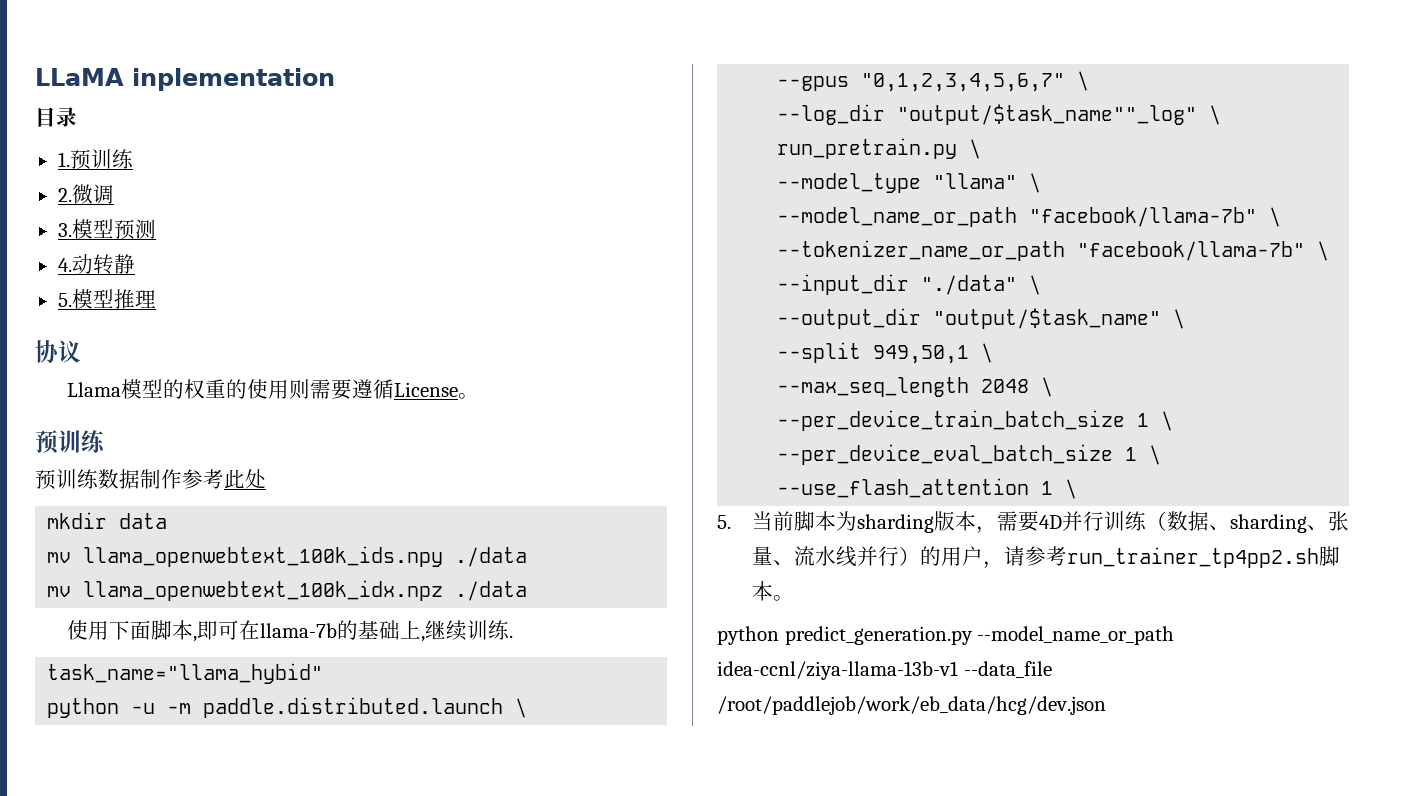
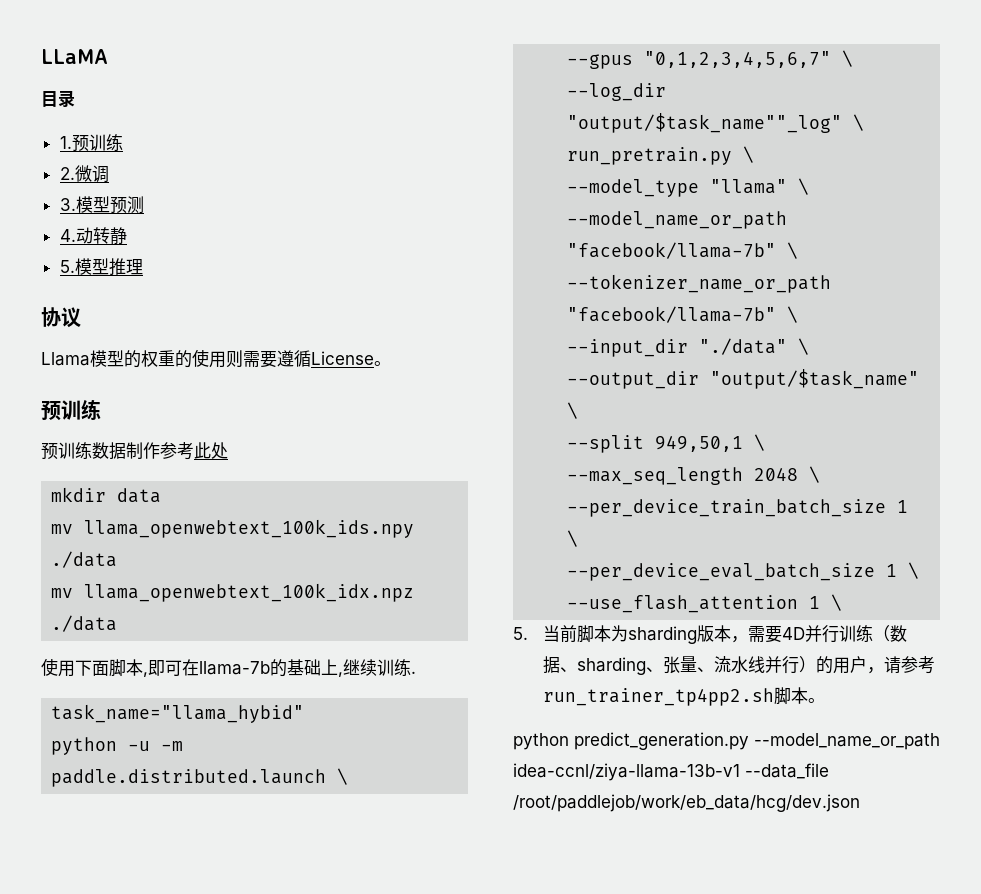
[132,68,335,91] inplementation -> (108, 56) none

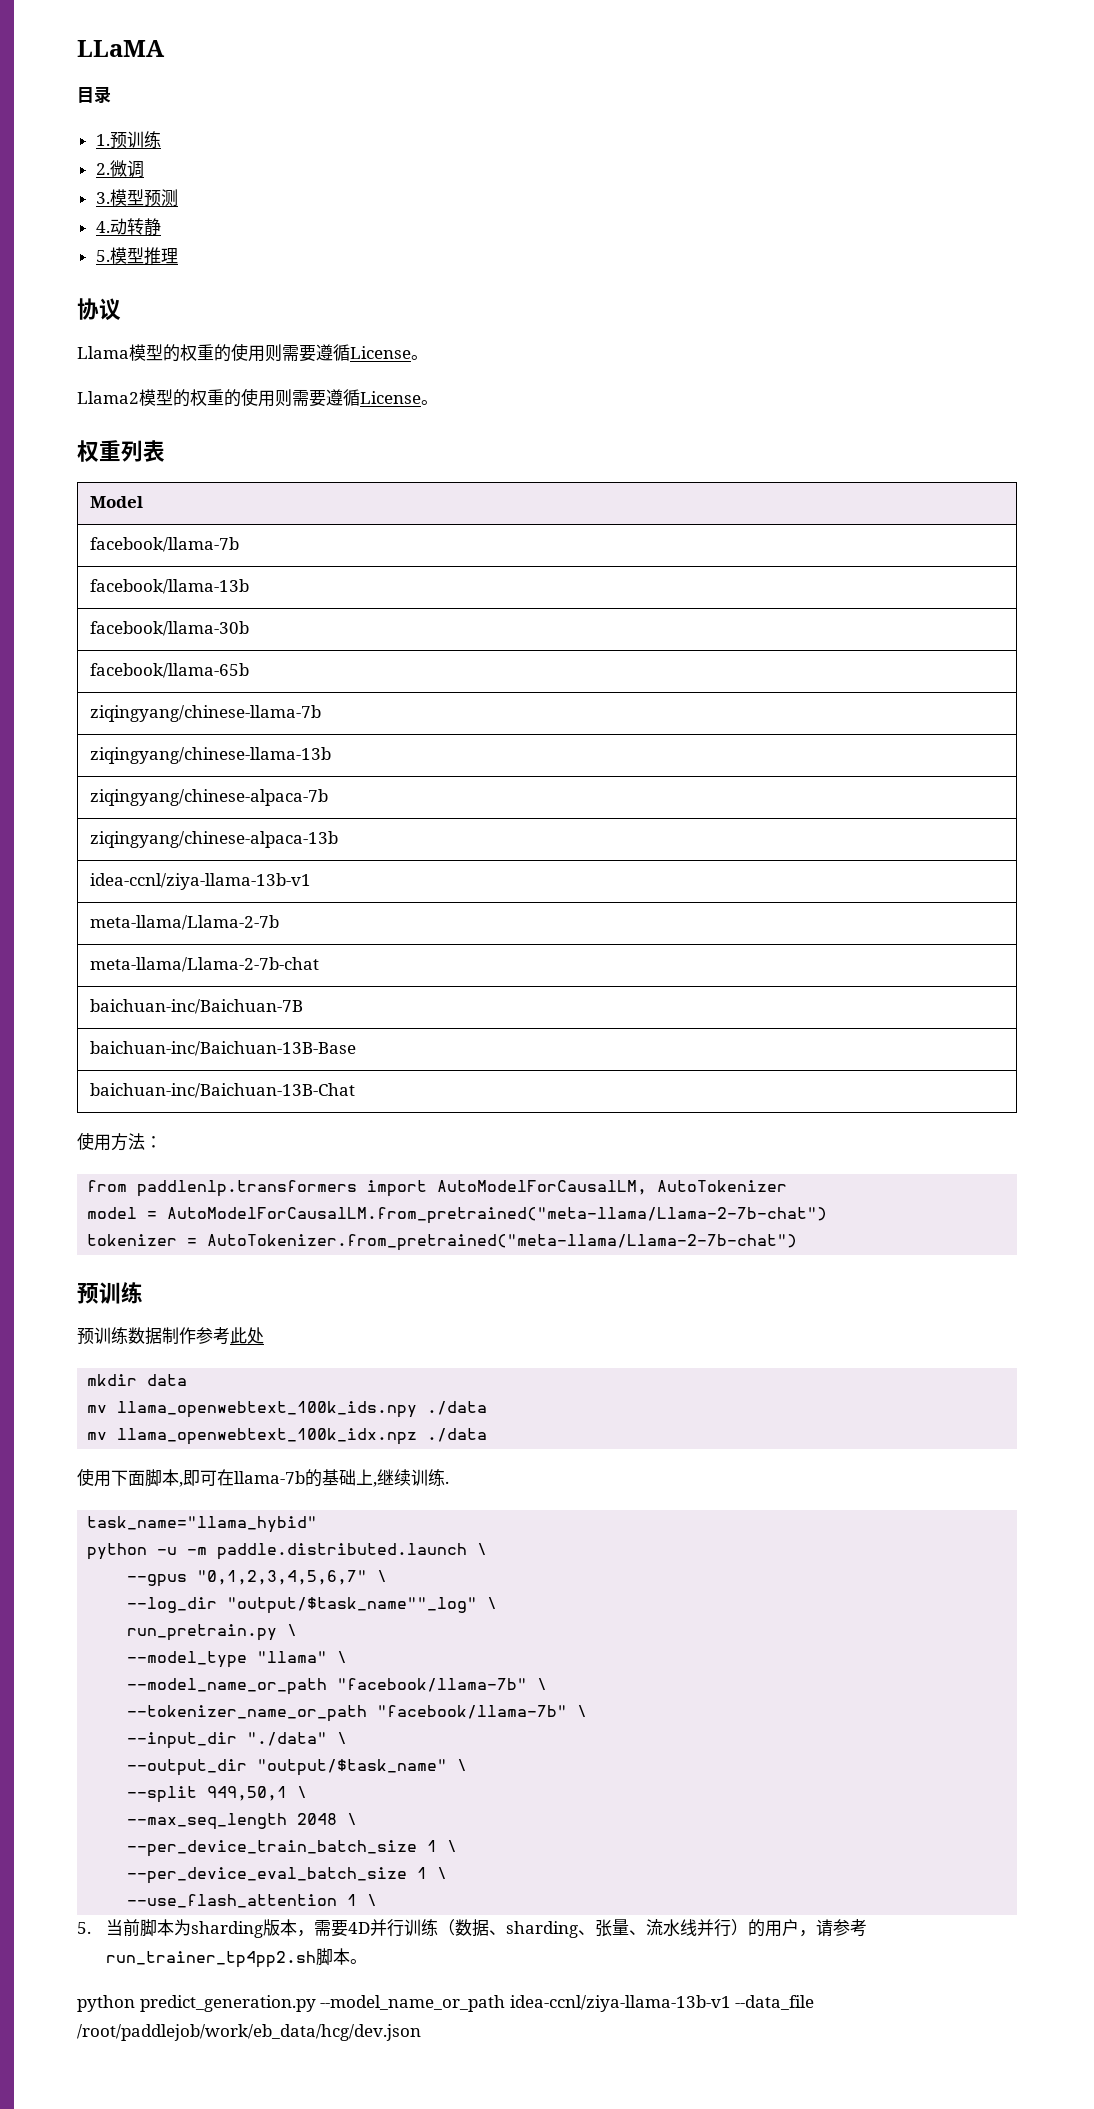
(391, 363) none -> [77,388,438,407] [77,440,165,462] [89,496,143,508] [89,537,239,552] [89,579,249,594] [89,621,249,636] [89,663,249,678] [89,705,321,722] [89,747,331,764] [89,789,328,806] [89,831,338,848] [89,873,311,890] [89,915,279,930] [89,957,319,972] [89,999,303,1014] [89,1041,356,1056] [89,1083,355,1098] [77,1132,162,1151] [87,1180,788,1197] [87,1207,828,1224] [87,1234,798,1251] // Llama2模型的权重的使用则需要遵循License。 // 权重列表 // Model // facebook/llama-7b // facebook/llama-13b // facebook/llama-30b // facebook/llama-65b // ziqingyang/chinese-llama-7b // ziqingyang/chinese-llama-13b // ziqingyang/chinese-alpaca-7b // ziqingyang/chinese-alpaca-13b // idea-ccnl/ziya-llama-13b-v1 // meta-llama/Llama-2-7b // meta-llama/Llama-2-7b-chat // baichuan-inc/Baichuan-7B // baichuan-inc/Baichuan-13B-Base // baichuan-inc/Baichuan-13B-Chat // 使用方法： // from paddlenlp.transformers import AutoModelForCausalLM, AutoTokenizer // model = AutoModelForCausalLM.from_pretrained("meta-llama/Llama-2-7b-chat") // tokenizer = AutoTokenizer.from_pretrained("meta-llama/Llama-2-7b-chat")

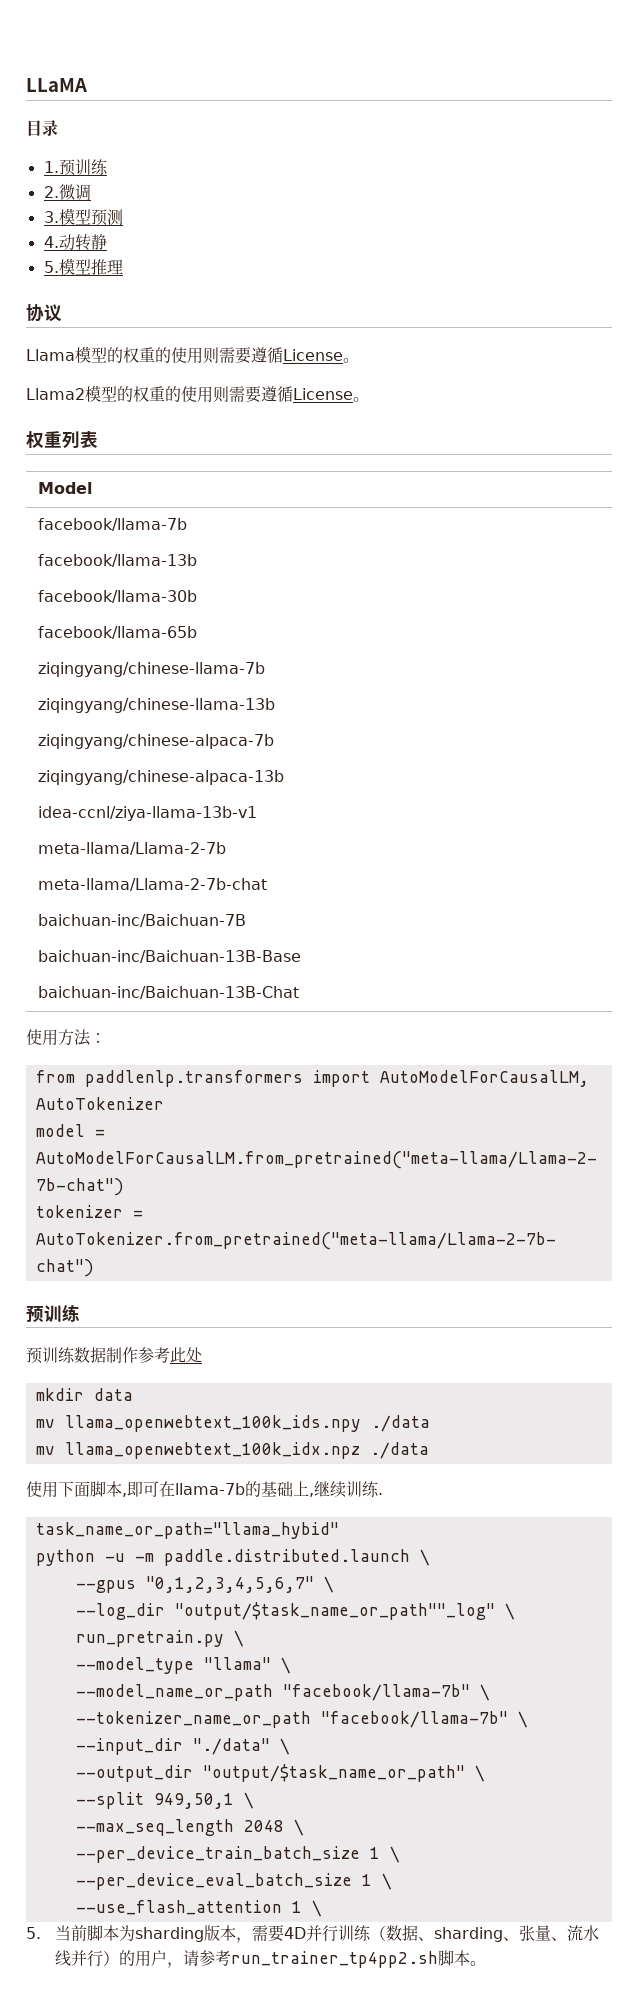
[87,1516,318,1533] task_name="llama_hybid" -> [35,1522,339,1539] task_name_or_path="llama_hybid"
[227,1597,478,1614] "output/$task_name""_log" -> [174,1602,495,1620] "output/$task_name_or_path""_log"
[257,1759,448,1776] "output/$task_name" -> [202,1764,465,1782] "output/$task_name_or_path"
[77,1995,815,2012] [77,2024,421,2041] // python predict_generation.py --model_name_or_path idea-ccnl/ziya-llama-13b-v1 --data_file /root/paddlejob/work/eb_data/hcg/dev.json -> (486, 1963) none

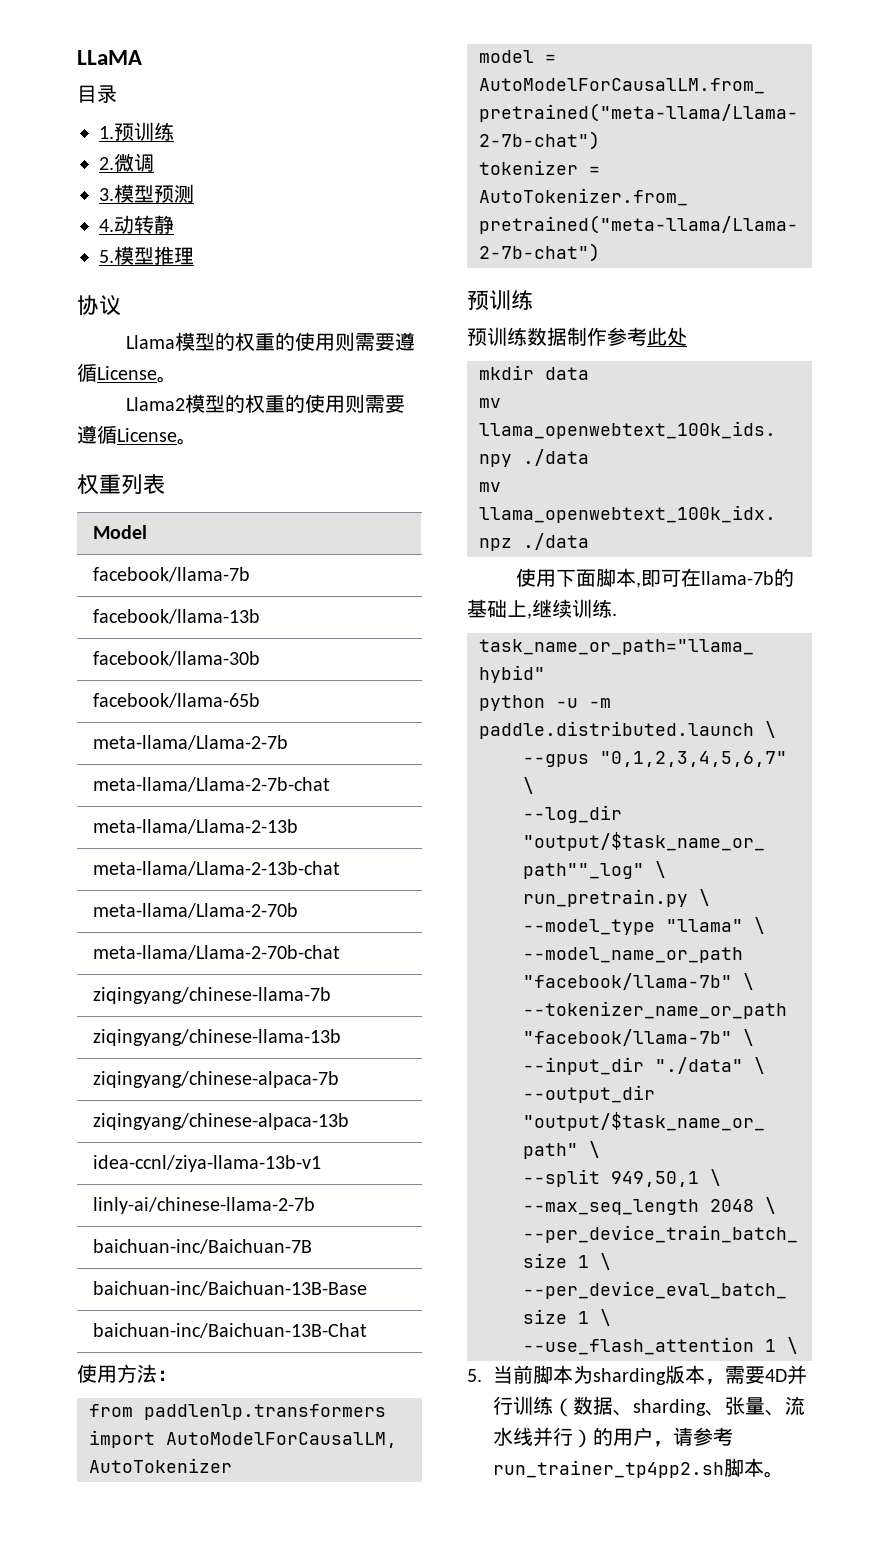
(197, 632) none -> [92,735,288,750] [92,777,330,792] [92,819,298,834] [92,861,340,876] [92,903,298,918] [92,945,340,960] // meta-llama/Llama-2-7b // meta-llama/Llama-2-7b-chat // meta-llama/Llama-2-13b // meta-llama/Llama-2-13b-chat // meta-llama/Llama-2-70b // meta-llama/Llama-2-70b-chat
[37,842,226,855] [37,878,267,891] meta-llama/Llama-2-7b // meta-llama/Llama-2-7b-chat -> [92,1197,315,1214] linly-ai/chinese-llama-2-7b

